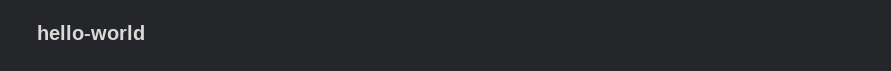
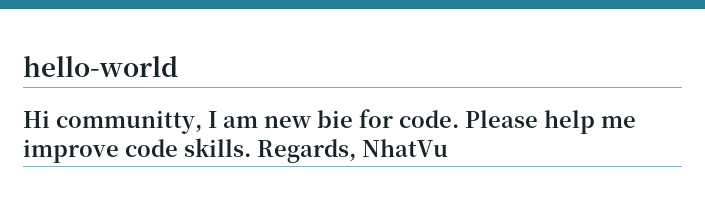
(145, 32) none -> [23,109,636,134] [23,138,448,163] // Hi communitty, I am new bie for code. Please help me improve code skills. Regards, NhatVu

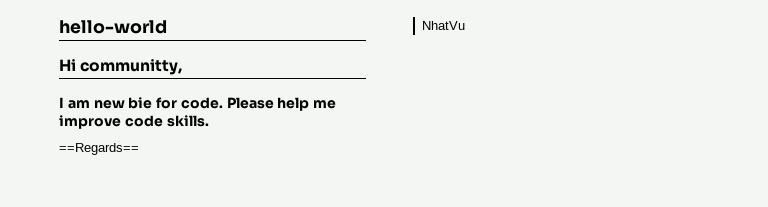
(202, 122) none -> (183, 67) //
[257,139,356,163] Regards, -> [59,143,139,155] // ==Regards== //

